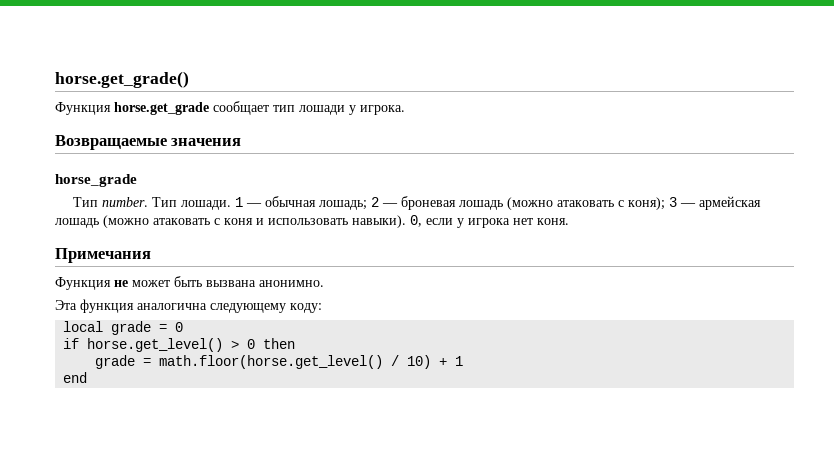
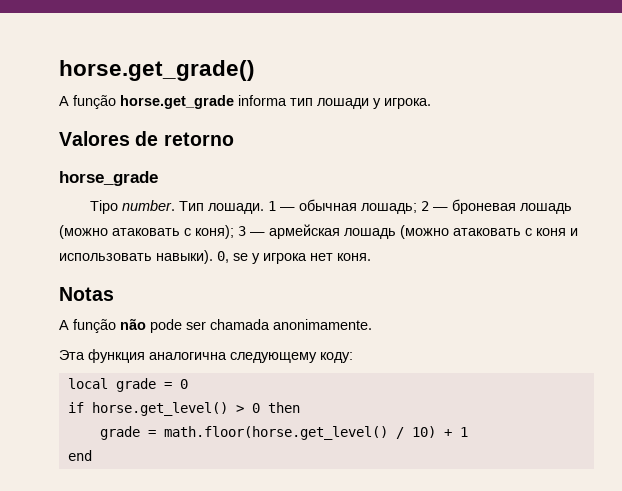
[55,101,269,115] Функция horse.get_grade сообщает -> [59,95,287,109] A função horse.get_grade informa
[55,135,242,150] Возвращаемые значения -> [59,131,234,146] Valores de retorno
[73,197,99,207] Тип -> [89,200,118,214] Tipo
[426,218,453,225] если -> [233,253,248,261] se
[55,248,151,263] [55,276,324,290] Примечания // Функция не может быть вызвана анонимно. -> [59,287,114,301] [59,318,372,333] Notas // A função não pode ser chamada anonimamente.

